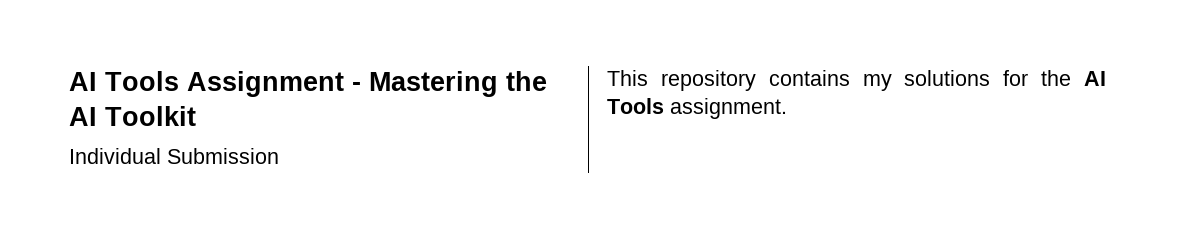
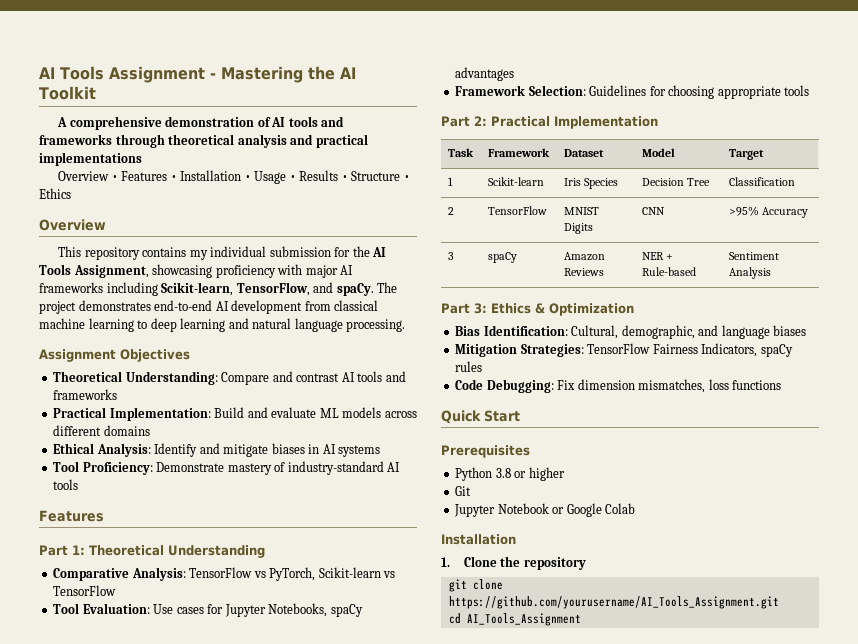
[69,148,279,164] Individual Submission -> [57,116,345,130] [39,134,368,148] [39,152,142,166] [58,170,410,184] [39,188,71,199] [39,219,106,231] A comprehensive demonstration of AI tools and frameworks through theoretical analysis and practical implementations // Overview • Features • Installation • Usage • Results • Structure • Ethics // Overview
[904,70,991,86] solutions -> [210,246,331,257] individual submission
[670,98,787,119] assignment. -> [73,264,354,278] [39,282,398,296] [39,300,379,314] [39,318,406,332] [39,349,190,362] [53,371,406,385] [53,389,118,400] [53,407,417,421] [53,425,150,436] [53,443,381,457] [53,461,401,475] [53,479,79,490] [39,510,104,522] [39,545,265,558] [53,567,396,581] [53,585,117,596] [53,603,363,617] [455,67,515,81] [455,85,810,99] [441,116,658,129] [448,148,475,157] [488,148,551,157] [564,149,605,157] [642,148,676,157] [729,149,765,160] [448,177,454,186] [488,177,545,186] [564,178,619,189] [642,178,711,186] [729,177,796,186] [448,207,455,215] [488,206,548,215] [564,207,600,215] [564,223,594,234] [642,207,666,215] [729,206,809,218] [448,252,455,260] [488,252,518,263] [564,252,606,261] [564,268,605,276] [642,252,674,260] [642,267,697,276] [729,252,780,260] [729,267,772,279] [441,303,634,316] [455,325,807,339] [455,343,793,357] [455,361,483,372] [455,379,782,393] [441,410,520,424] [441,445,530,458] [455,467,565,481] [455,486,472,496] [454,503,636,517] [441,534,516,545] [441,556,586,570] [448,579,503,592] [448,596,779,609] [448,613,581,626] Assignment, showcasing proficiency with major AI frameworks including Scikit-learn, TensorFlow, and spaCy. The project demonstrates end-to-end AI development from classical machine learning to deep learning and natural language processing. // Assignment Objectives // Theoretical Understanding: Compare and contrast AI tools and frameworks // Practical Implementation: Build and evaluate ML models across different domains // Ethical Analysis: Identify and mitigate biases in AI systems // Tool Proficiency: Demonstrate mastery of industry-standard AI tools // Features // Part 1: Theoretical Understanding // Comparative Analysis: TensorFlow vs PyTorch, Scikit-learn vs TensorFlow // Tool Evaluation: Use cases for Jupyter Notebooks, spaCy advantages // Framework Selection: Guidelines for choosing appropriate tools // Part 2: Practical Implementation // Task | Framework | Dataset | Model | Target // 1 | Scikit-learn | Iris Species | Decision Tree | Classification // 2 | TensorFlow | MNIST Digits | CNN | >95% Accuracy // 3 | spaCy | Amazon Reviews | NER + Rule-based | Sentiment Analysis // Part 3: Ethics & Optimization // Bias Identification: Cultural, demographic, and language biases // Mitigation Strategies: TensorFlow Fairness Indicators, spaCy rules // Code Debugging: Fix dimension mismatches, loss functions // Quick Start // Prerequisites // Python 3.8 or higher // Git // Jupyter Notebook or Google Colab // Installation // 1. Clone the repository // git clone https://github.com/yourusername/AI_Tools_Assignment.git // cd AI_Tools_Assignment

